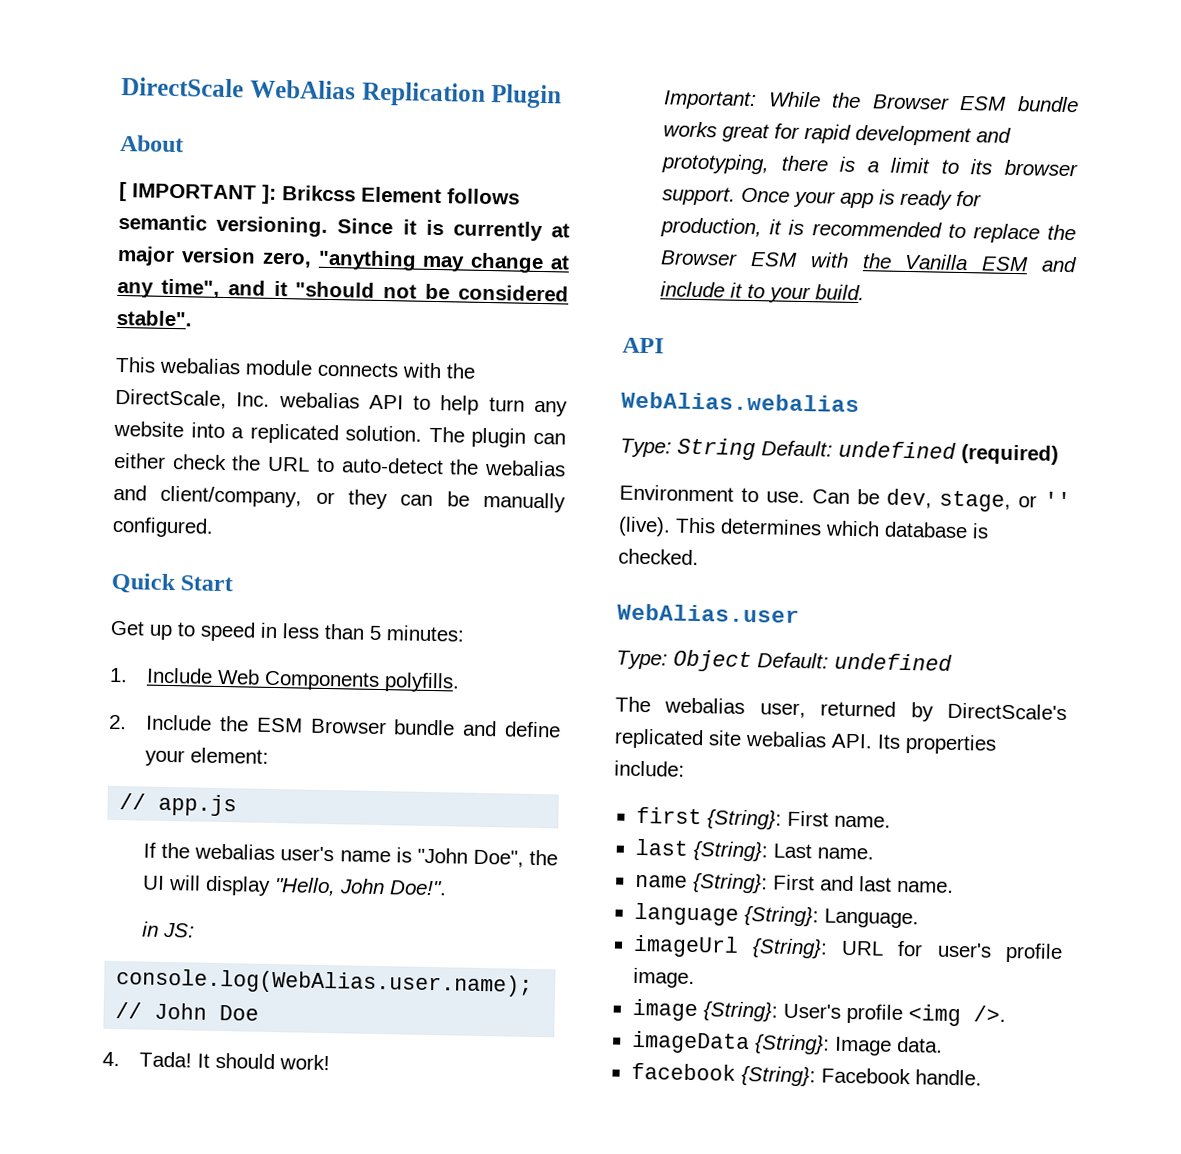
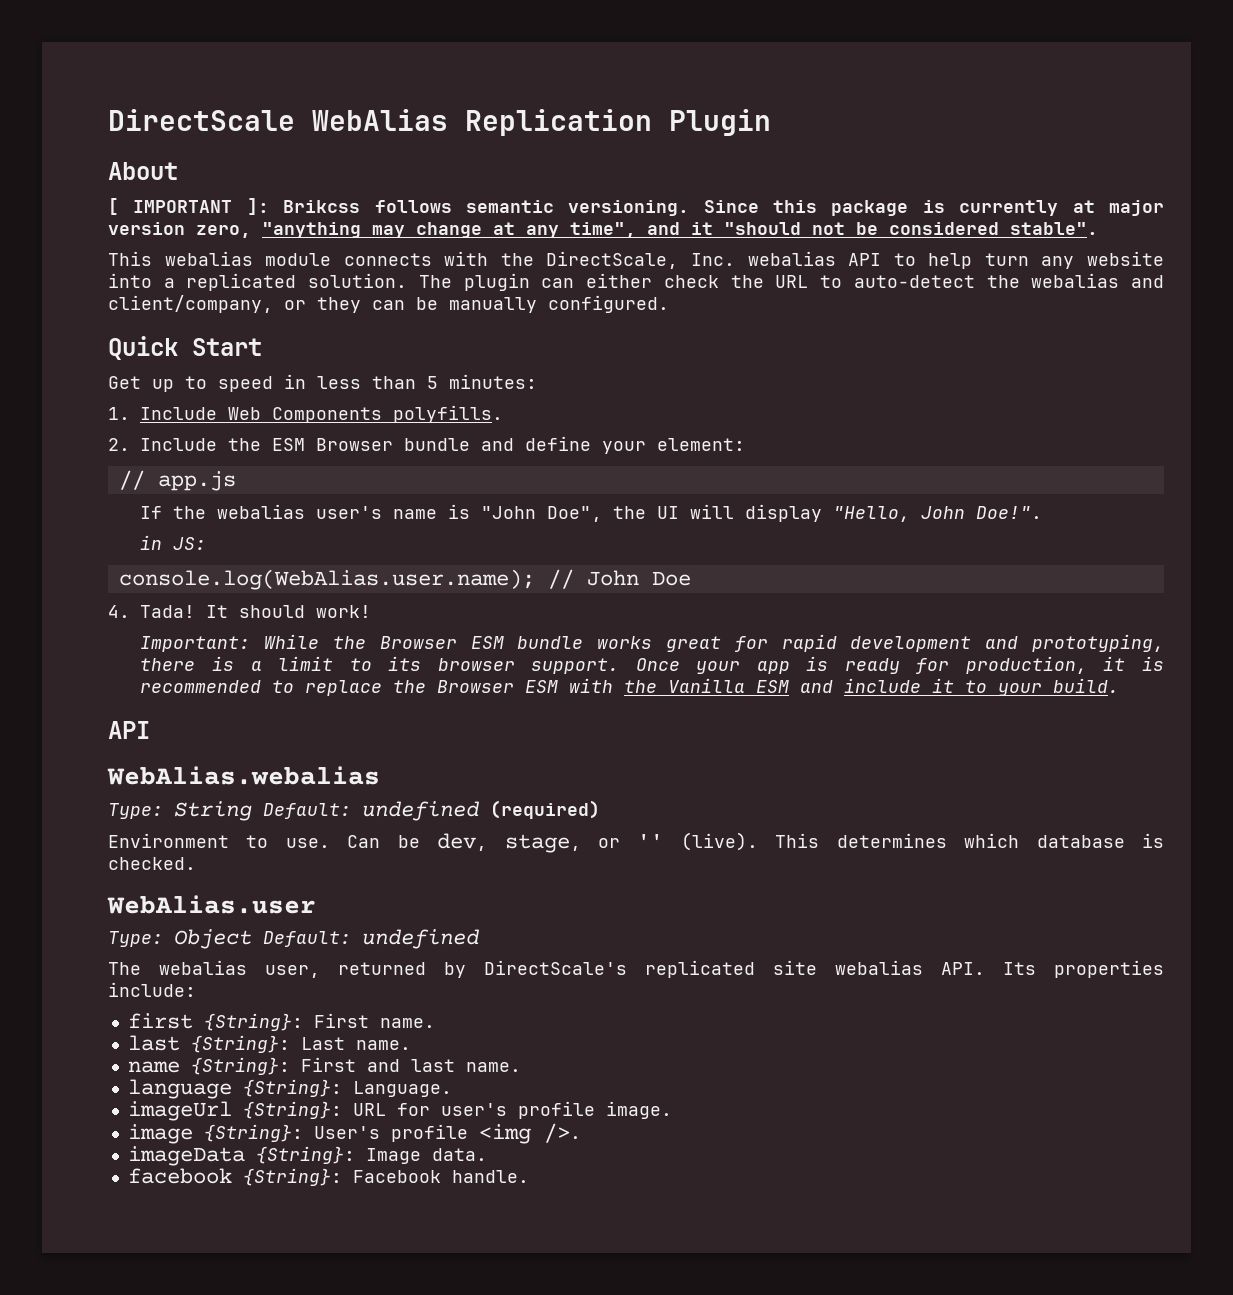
[361,186,442,204] Element -> (361, 206) none
[402,219,417,235] it -> [773,200,909,216] this package

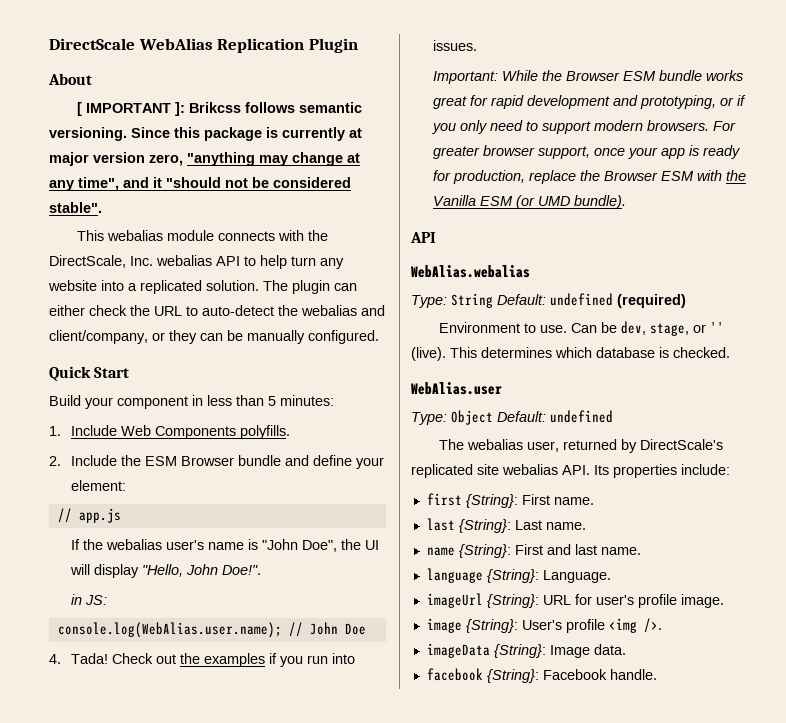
[108,376,273,392] Get up to speed -> [49,395,188,409] Build your component
[206,605,372,618] It should work! -> [111,653,355,667] [432,40,477,51] Check out the examples if you run into issues.
[140,656,680,674] there is a limit to its browser support. Once -> [719,95,746,106] [431,120,736,134] [432,145,625,159] or if you only need to support modern browsers. For greater browser support, once
[1103,656,1165,671] [140,680,295,693] it is recommended to -> (525, 177) none
[800,678,1120,696] and include it to your build. -> [515,195,626,209] (or UMD bundle).

